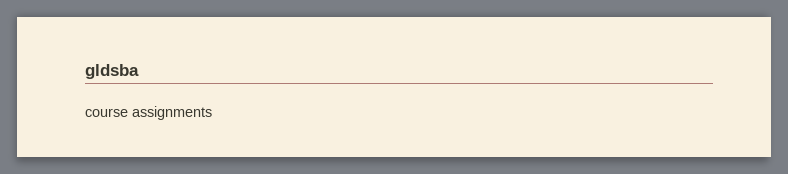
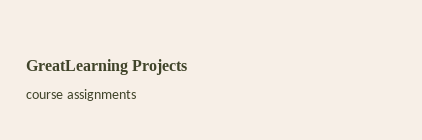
[85,64,139,79] gldsba -> [26,59,188,75] GreatLearning Projects

